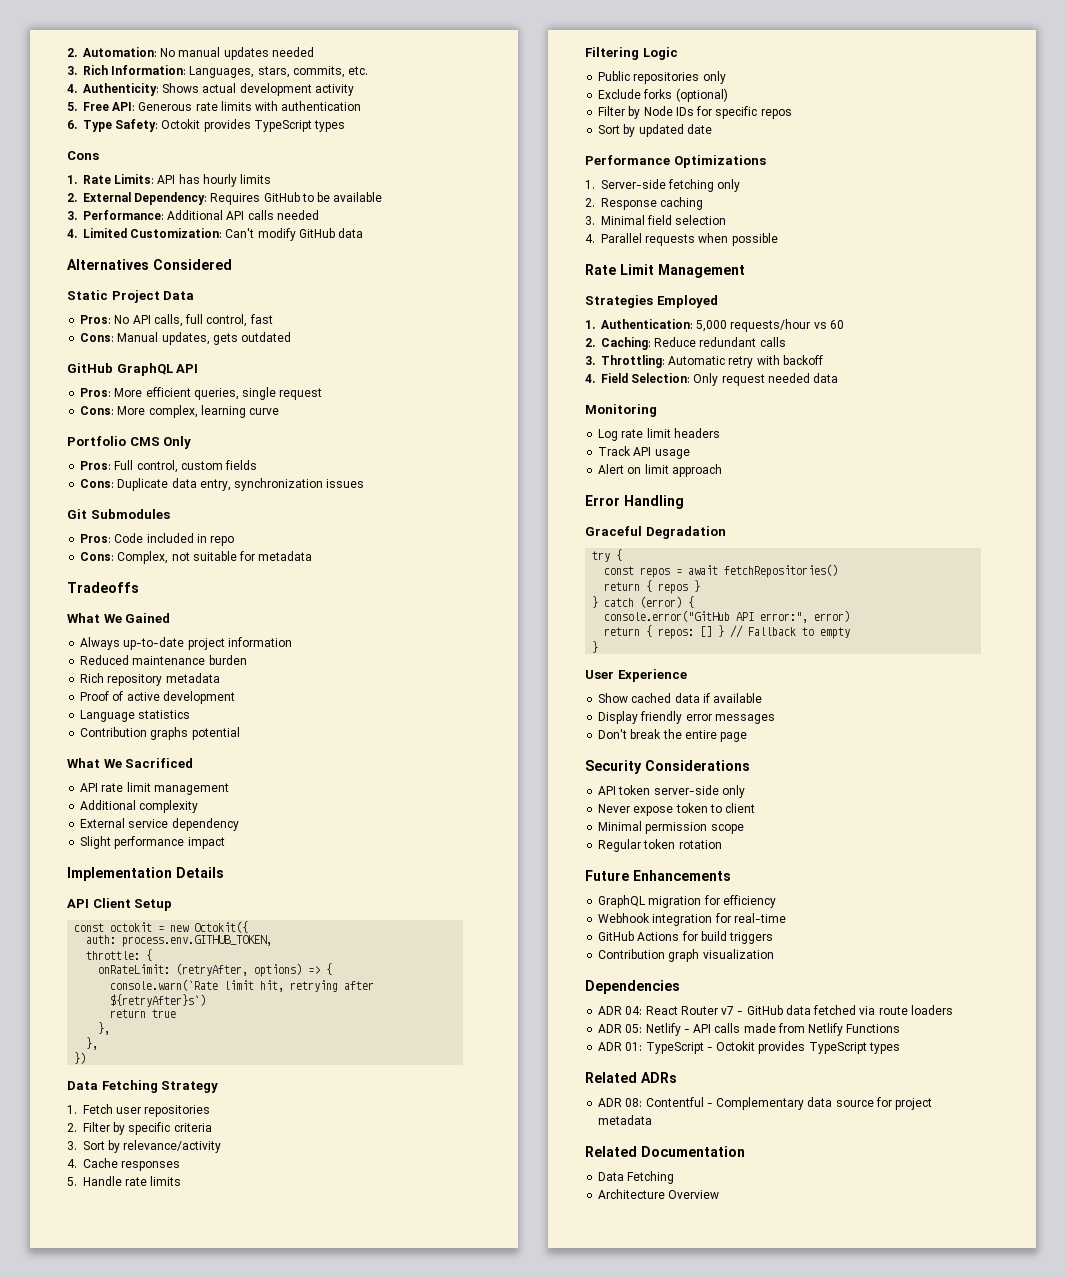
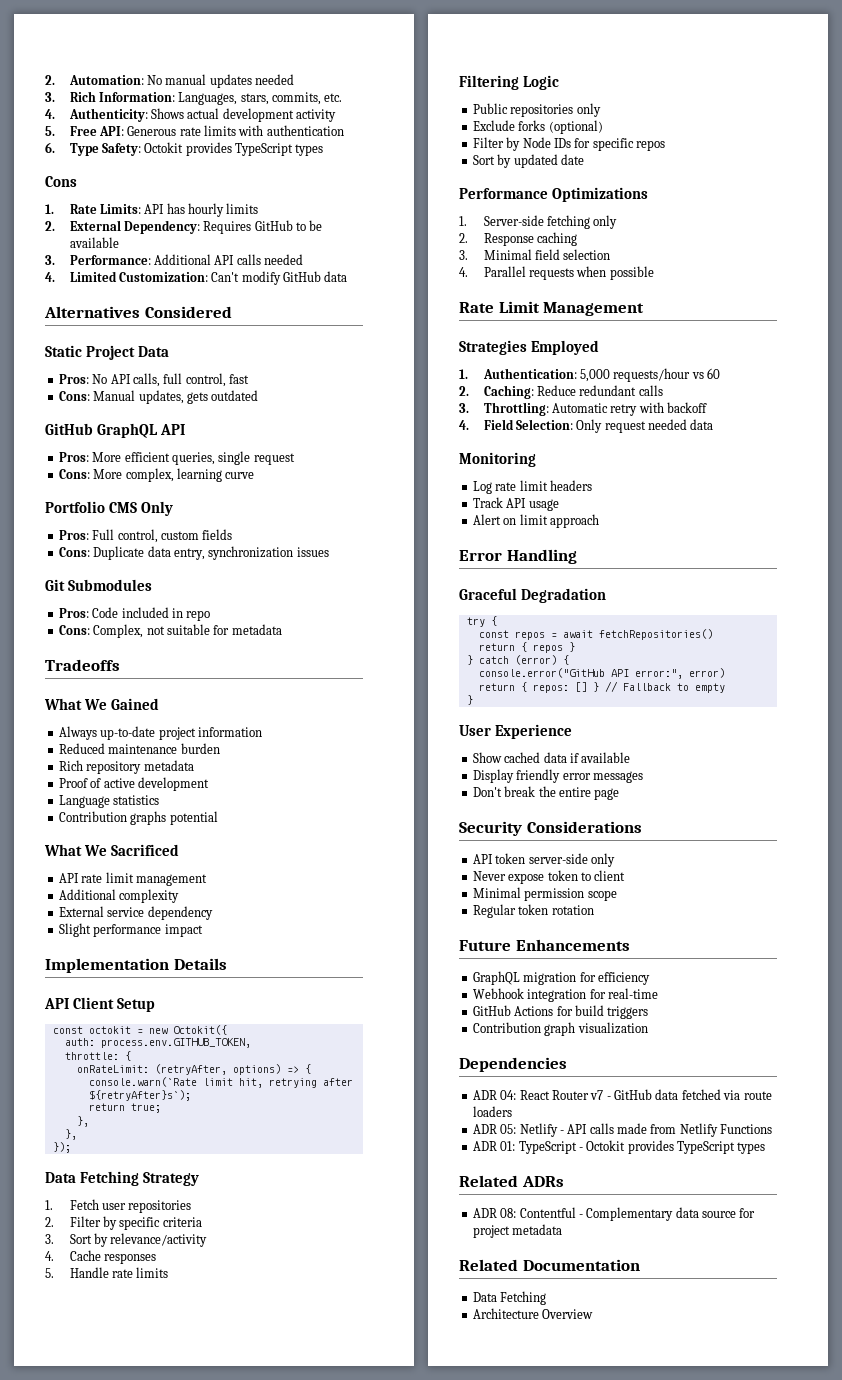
[110,994,207,1007] [110,1009,177,1018] ${retryAfter}s`) // return true -> [88,1090,191,1101] [88,1103,161,1113] ${retryAfter}s`); // return true;
[74,1052,87,1064] }) -> [52,1142,71,1153] });

